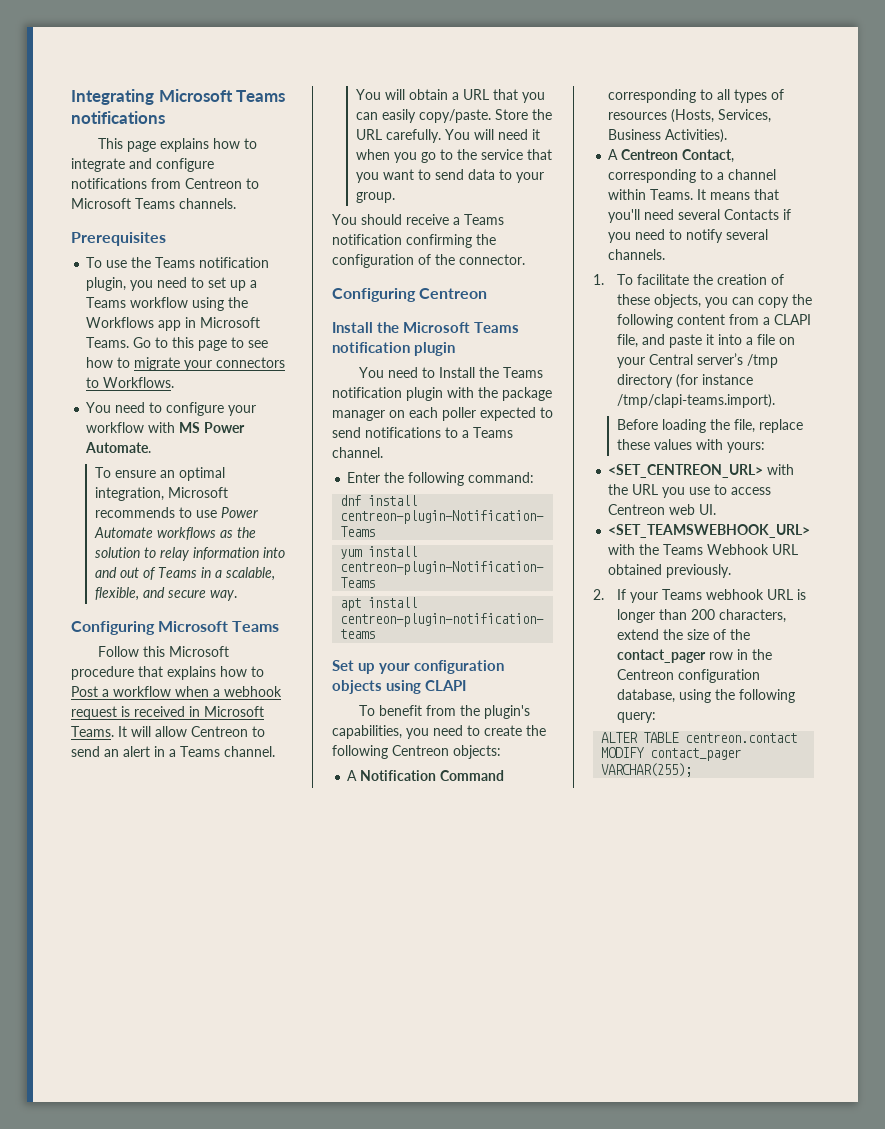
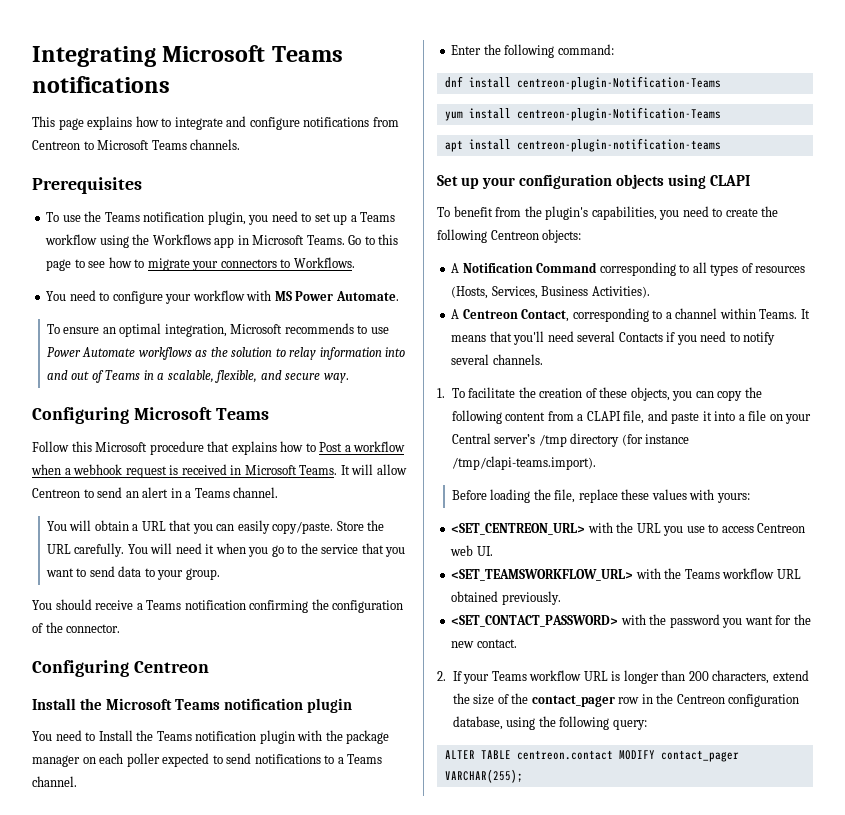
[608,524,811,538] <SET_TEAMSWEBHOOK_URL> -> [451,569,634,581] <SET_TEAMSWORKFLOW_URL>
[707,544,770,555] Webhook -> [722,568,775,579] workflow
(732, 571) none -> [451,614,811,628] [451,639,517,648] // <SET_CONTACT_PASSWORD> with the password you want for the new contact.
[705,589,764,600] webhook -> [529,670,582,681] workflow

